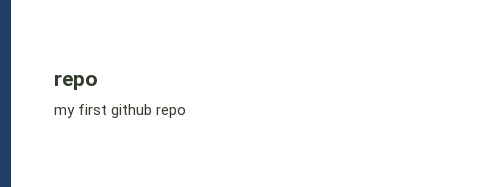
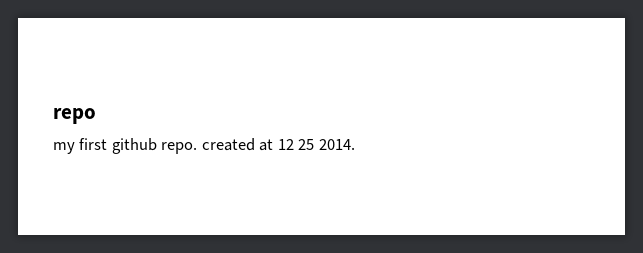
[156,106,187,118] repo -> [161,138,355,154] repo. created at 12 25 2014.

